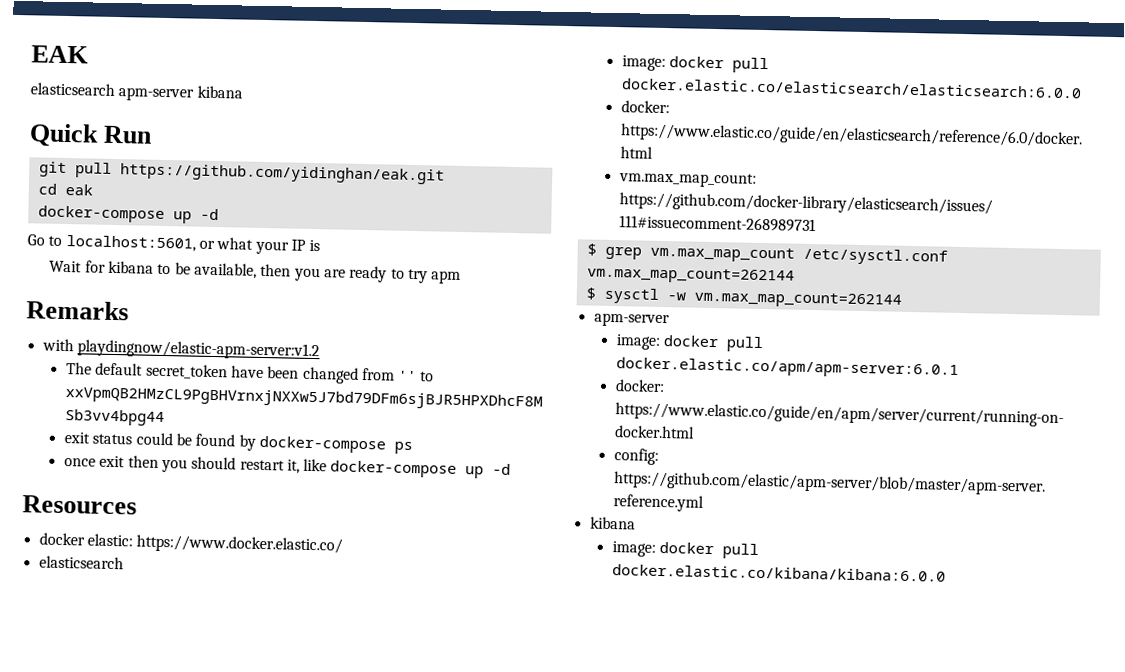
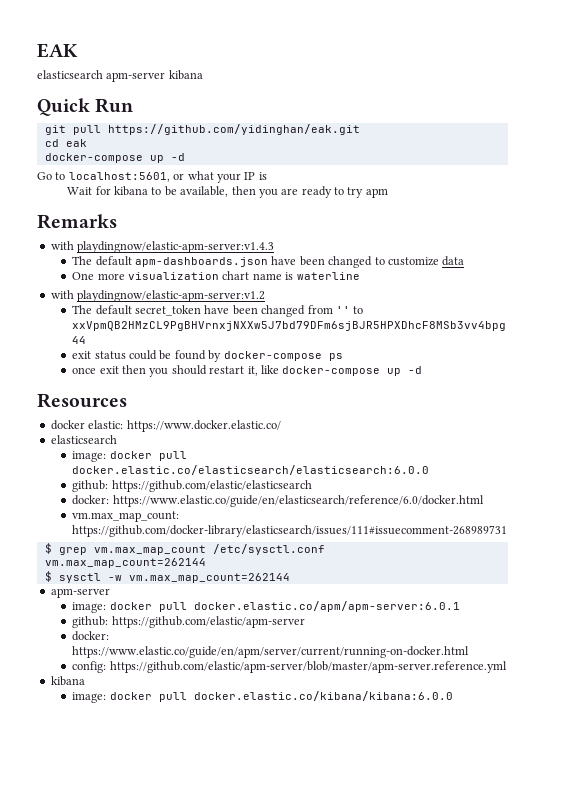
(129, 310) none -> [50,241,275,253] [72,256,465,268] [72,271,360,280] // with playdingnow/elastic-apm-server:v1.4.3 // The default apm-dashboards.json have been changed to customize data // One more visualization chart name is waterline
(1082, 88) none -> [72,480,312,492] // github: https://github.com/elastic/elasticsearch
(959, 368) none -> [72,616,305,628] // github: https://github.com/elastic/apm-server

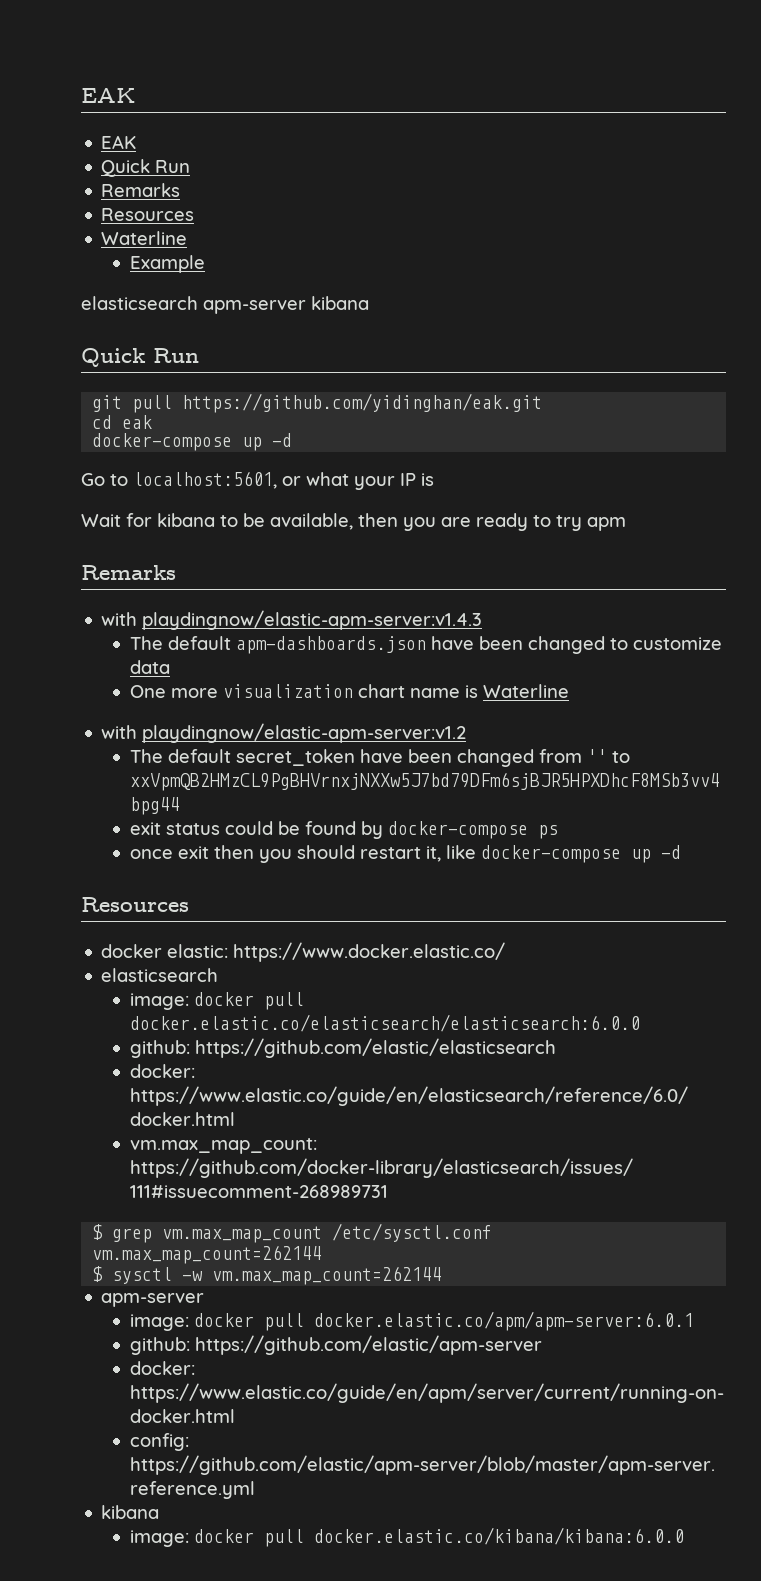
[37,43,78,58] EAK -> [81,88,135,103] [101,135,137,149] [101,159,191,177] [101,183,181,197] [101,208,195,221] [101,231,188,245] [129,255,205,273] EAK // EAK // Quick Run // Remarks // Resources // Waterline // Example
[296,272,360,280] waterline -> [482,684,569,698] Waterline

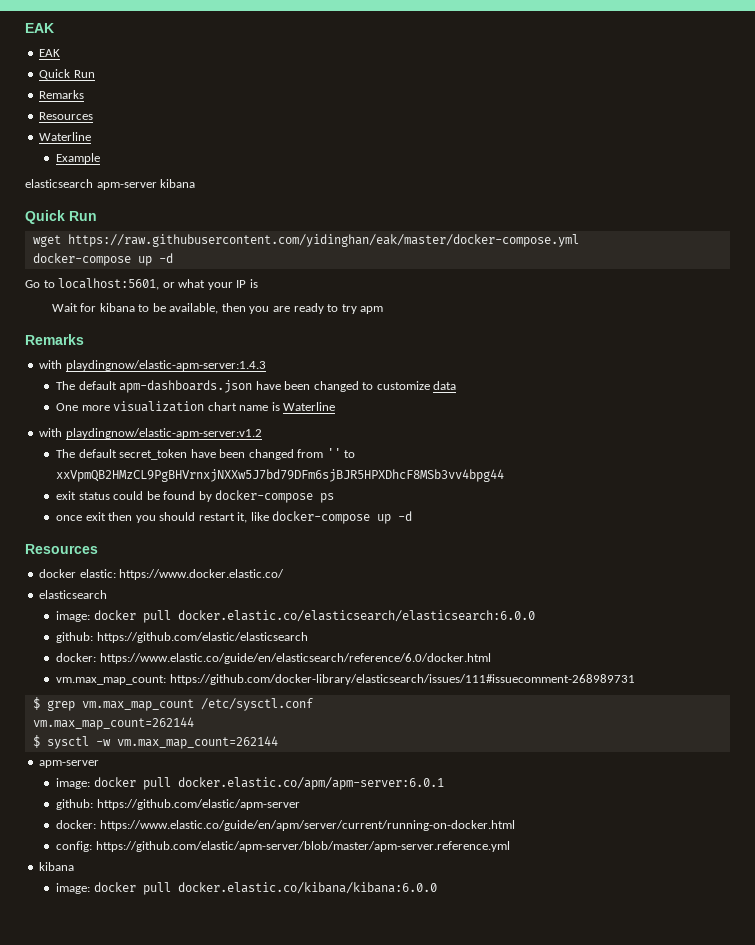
[92,393,543,413] [92,415,153,429] git pull https://github.com/yidinghan/eak.git // cd eak -> [32,234,579,247] wget https://raw.githubusercontent.com/yidinghan/eak/master/docker-compose.yml
[142,610,483,630] playdingnow/elastic-apm-server:v1.4.3 -> [65,360,266,371] playdingnow/elastic-apm-server:1.4.3

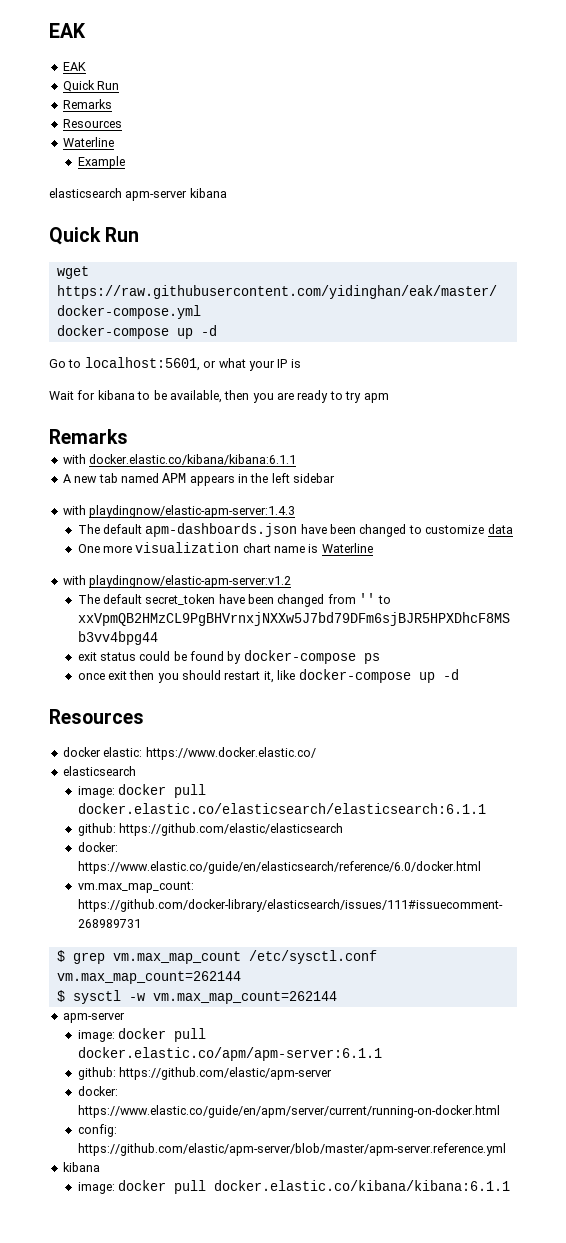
(84, 339) none -> [62,454,297,465] [62,473,336,486] // with docker.elastic.co/kibana/kibana:6.1.1 // A new tab named APM appears in the left sidebar
[177,610,535,622] docker.elastic.co/elasticsearch/elasticsearch:6.0.0 -> [77,803,486,814] docker.elastic.co/elasticsearch/elasticsearch:6.1.1
[177,777,444,790] docker.elastic.co/apm/apm-server:6.0.1 -> [77,1047,382,1061] docker.elastic.co/apm/apm-server:6.1.1
[177,882,437,894] docker.elastic.co/kibana/kibana:6.0.0 -> [213,1180,510,1191] docker.elastic.co/kibana/kibana:6.1.1

